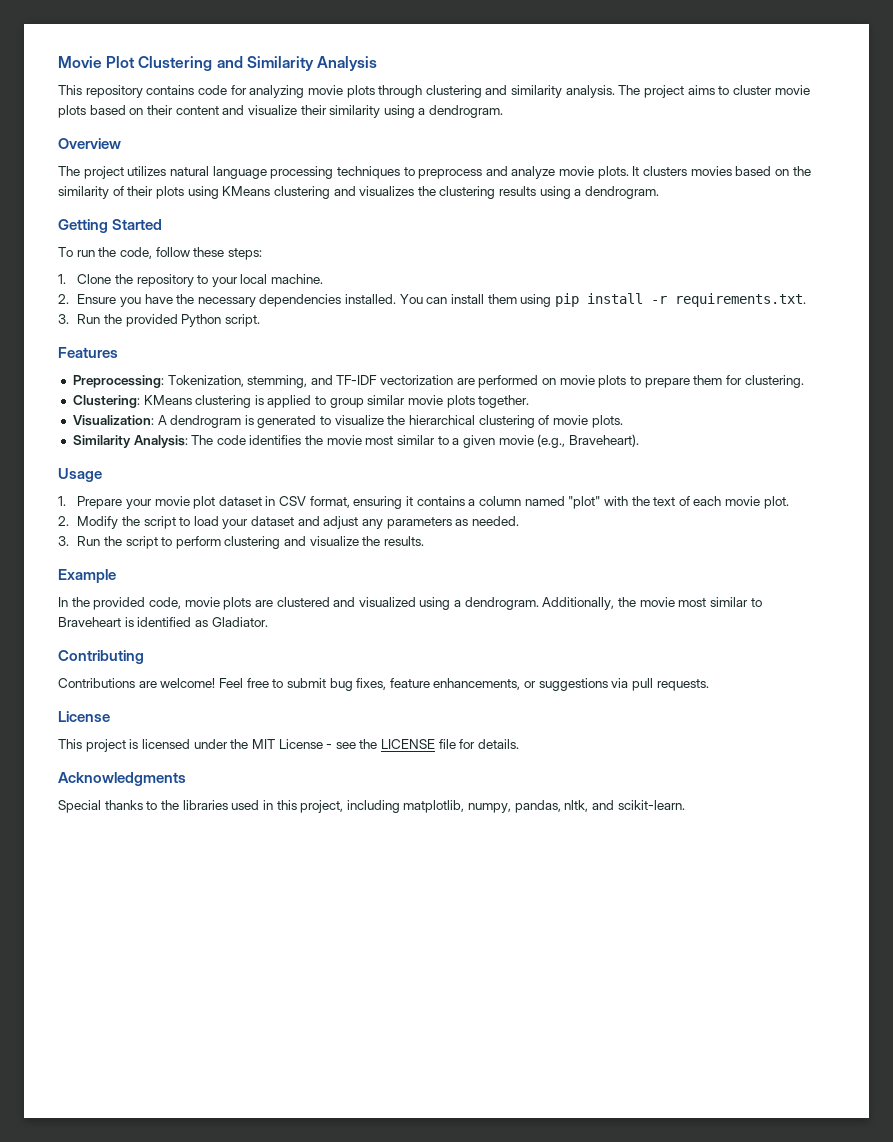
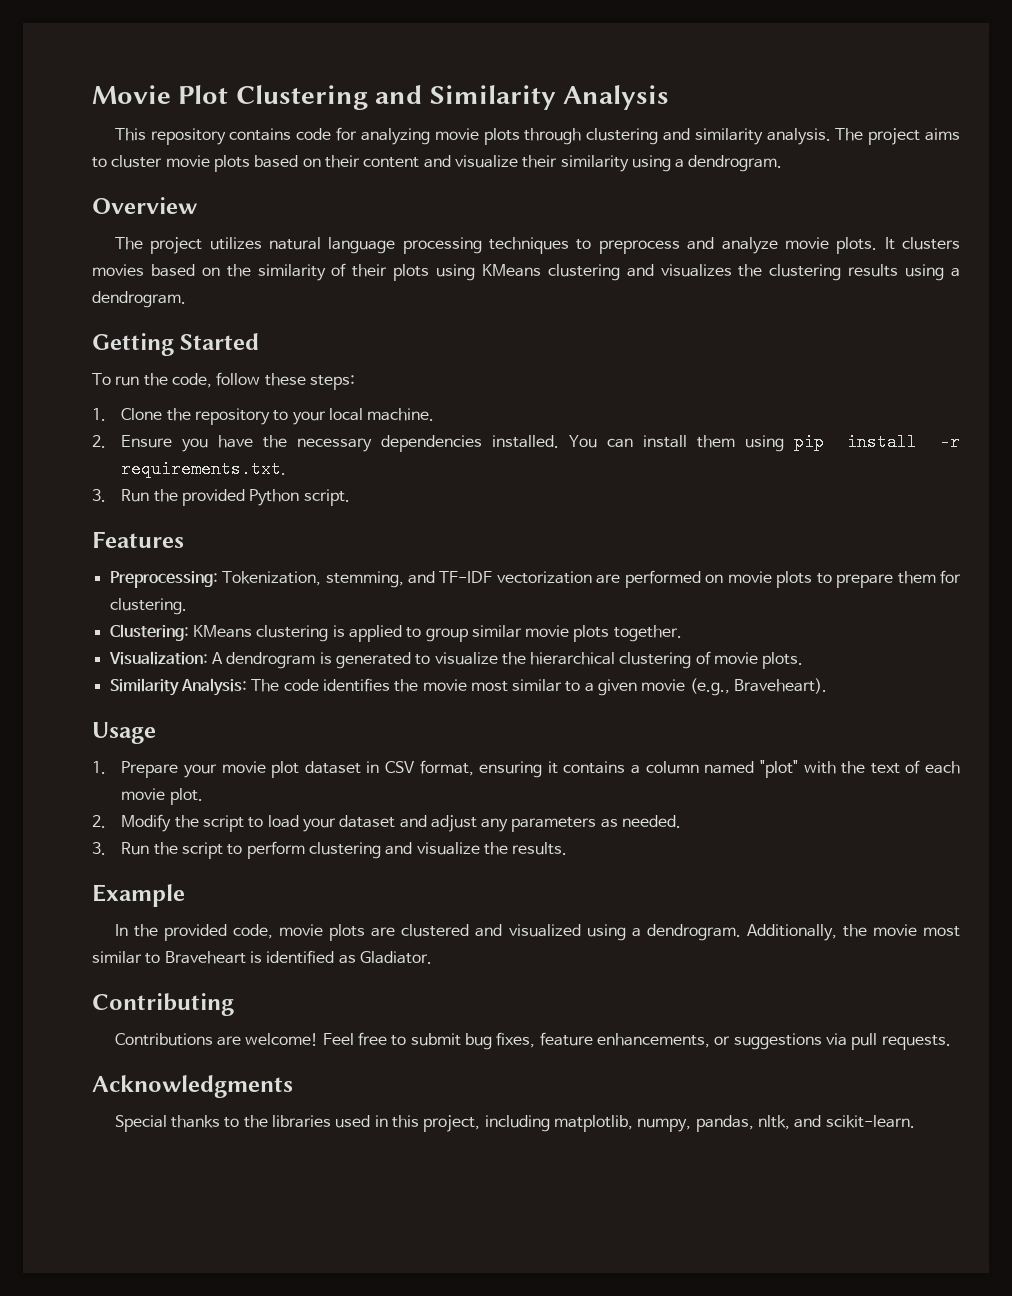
[58,711,110,722] [58,739,520,752] // License // This project is licensed under the MIT License - see the LICENSE file for details. -> (951, 1042) none

